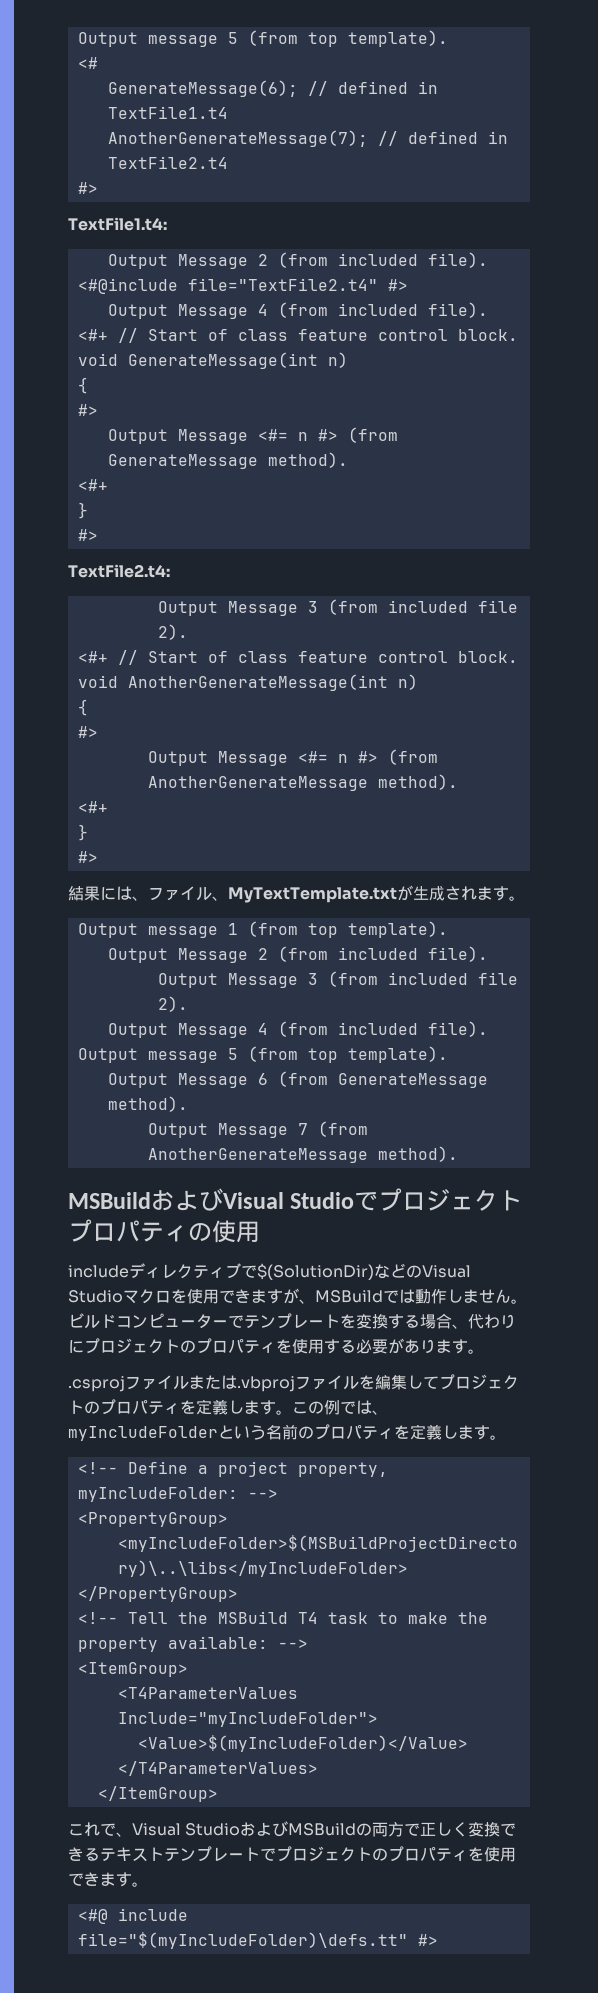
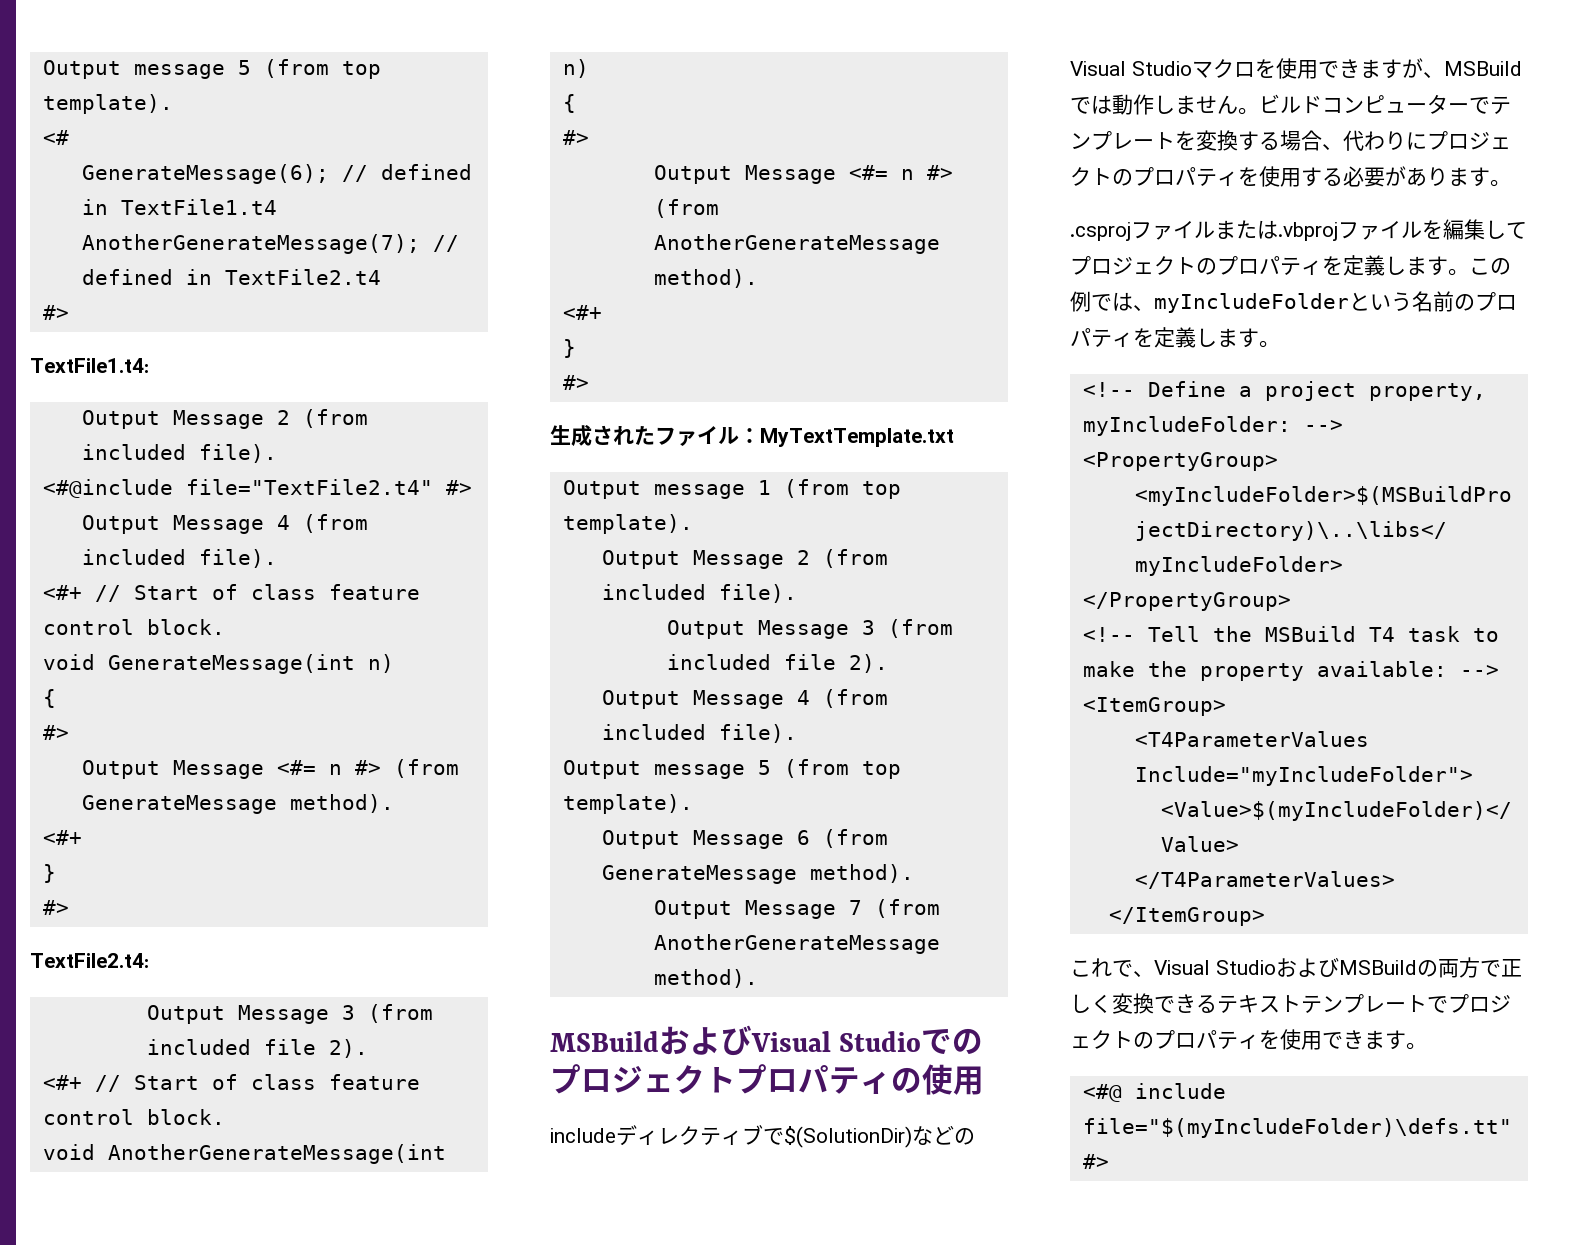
[68,886,228,901] 結果には、ファイル、 -> [550,424,760,447] 生成されたファイル：
[397,885,525,901] が生成されます。 -> (954, 437) none
(379, 1201) none -> [952,1028,984,1055] の

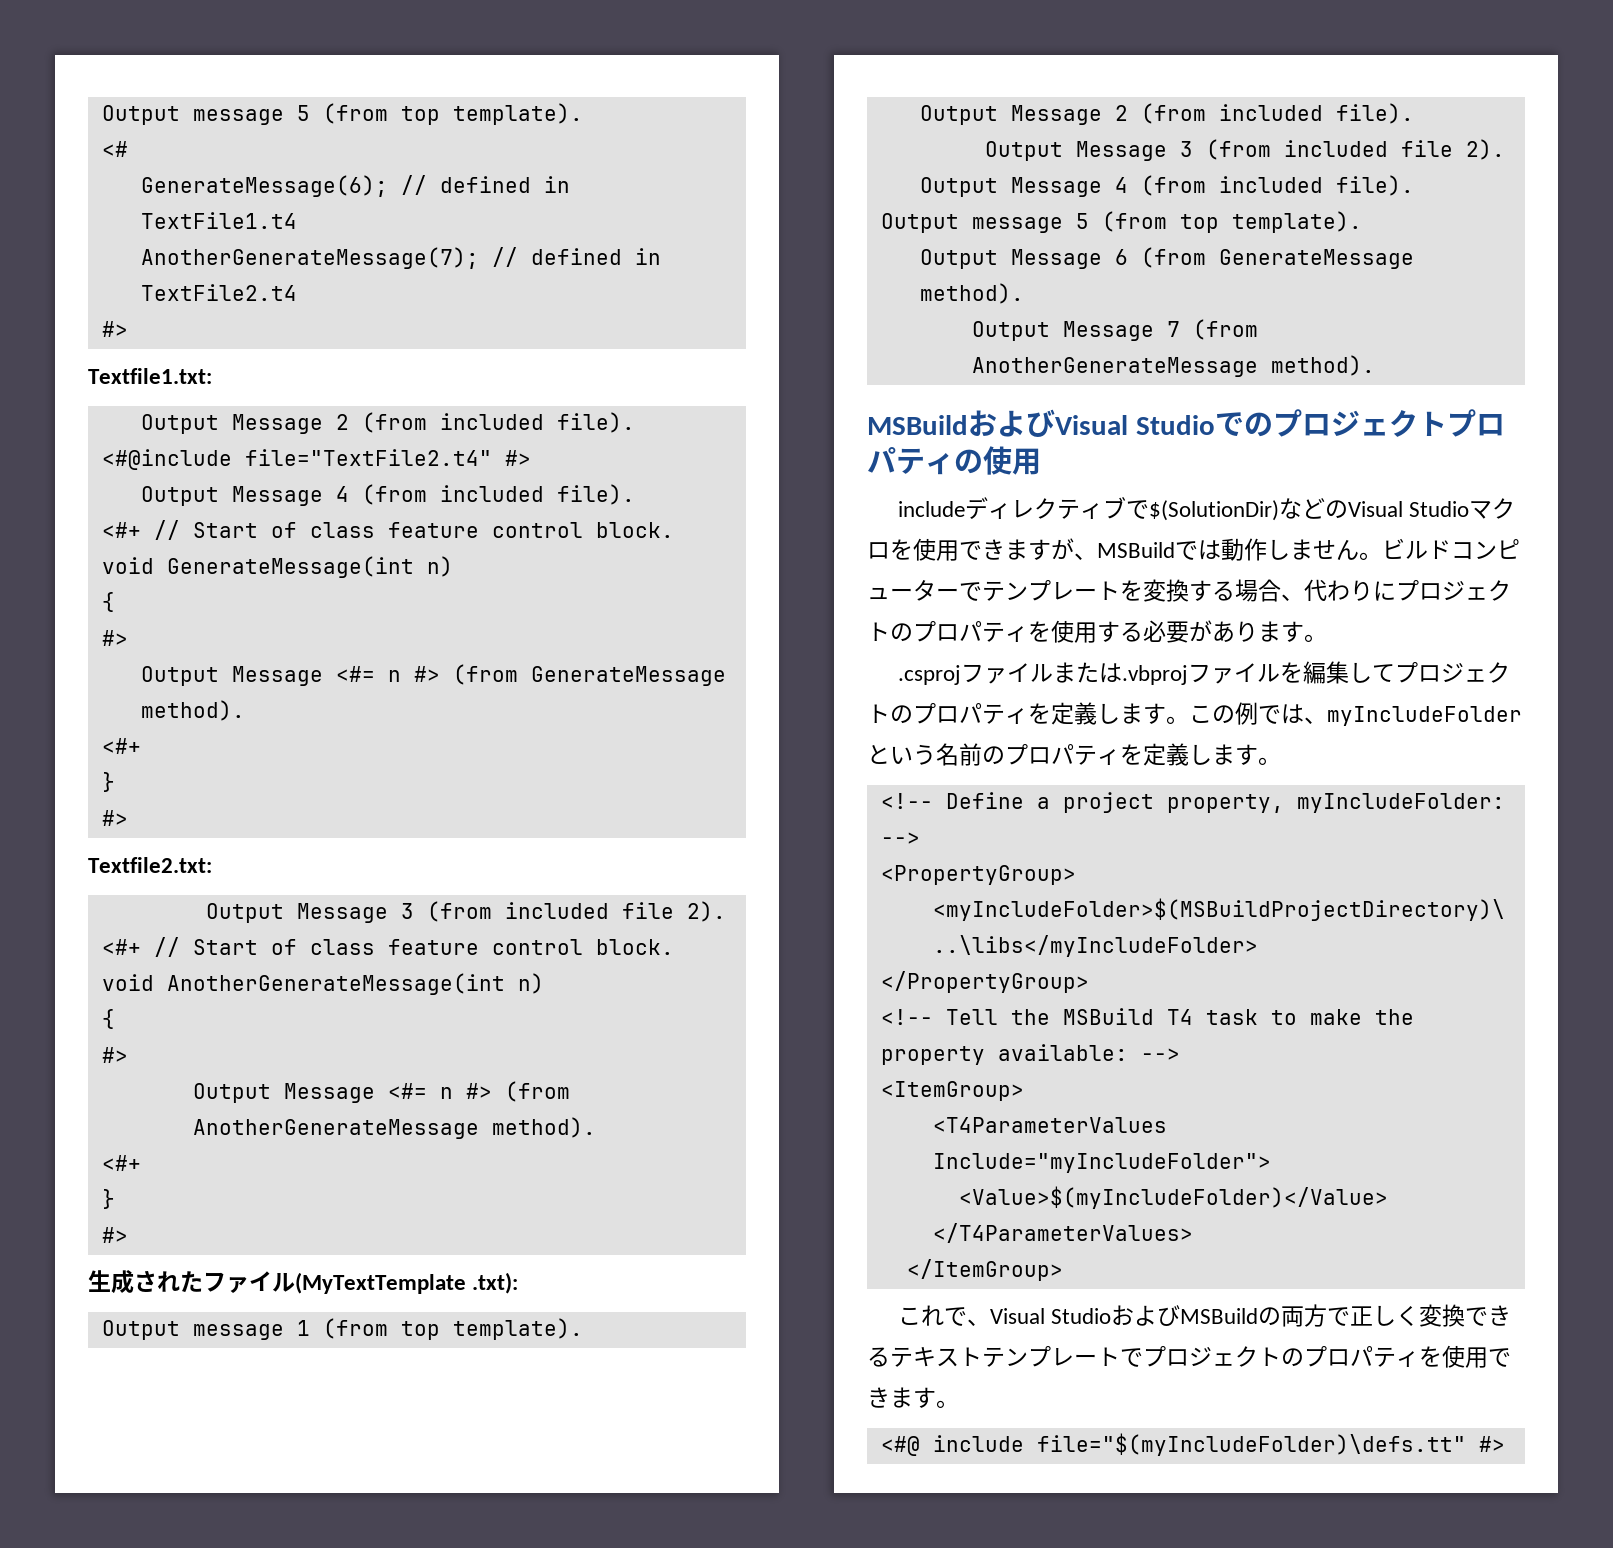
[30,358,149,373] TextFile1.t4: -> [88,368,212,384] Textfile1.txt:
[30,953,149,968] TextFile2.t4: -> [88,857,212,873] Textfile2.txt:
[739,428,954,447] ：MyTextTemplate.txt -> [295,1272,519,1294] (MyTextTemplate .txt):

